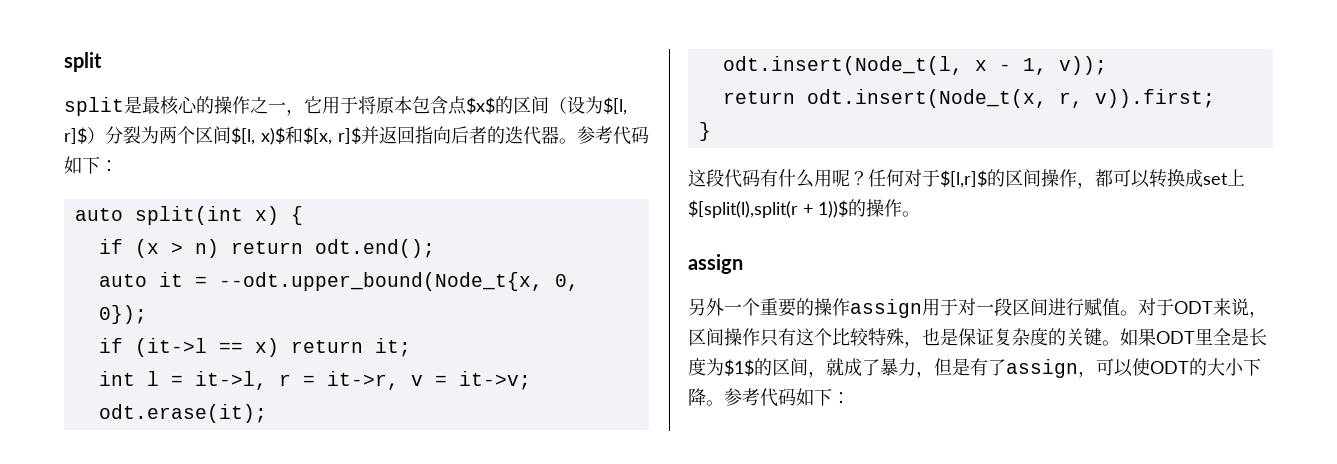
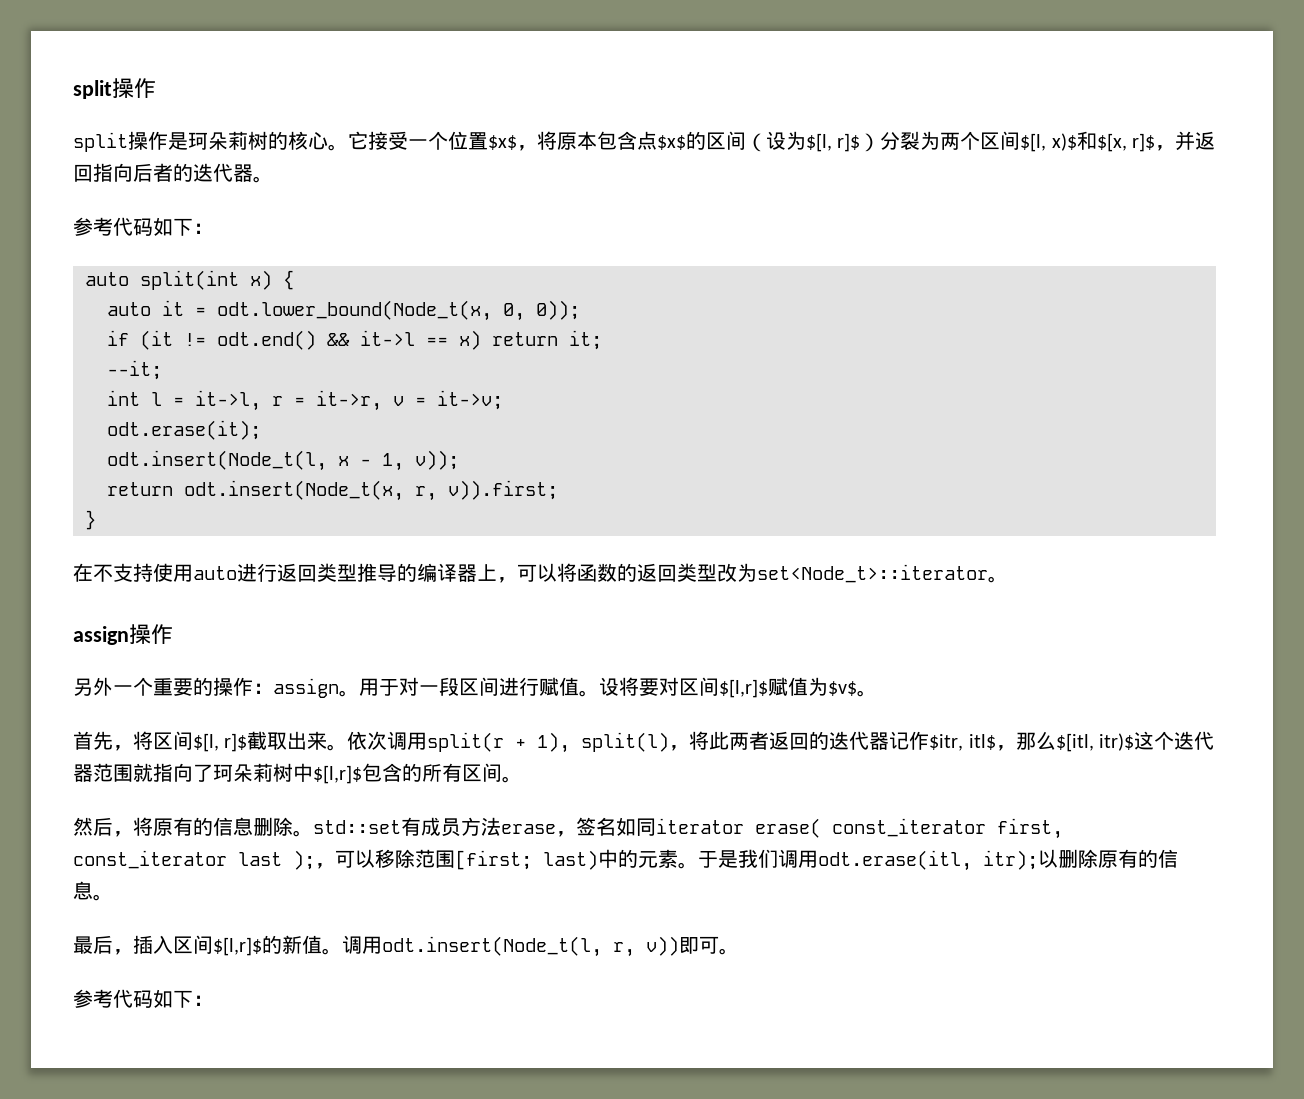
[64,52,102,72] [64,96,358,116] split // split是最核心的操作之一，它用于 -> [73,78,156,99] [73,131,537,152] split操作 // split操作是珂朵莉树的核心。它接受一个位置$x$，
(361, 135) none -> [1155,145,1176,151] ，
(577, 141) none -> (273, 179) //
[98,239,435,258] [98,272,579,291] [98,305,147,324] [98,338,207,357] if (x > n) return odt.end(); // auto it = --odt.upper_bound(Node_t{x, 0, 0}); // if (it->l -> [107,300,580,321] [107,330,415,350] auto it = odt.lower_bound(Node_t(x, 0, 0)); // if (it != odt.end() && it->l
(411, 347) none -> [107,360,162,380] // --it;
[688,169,1245,189] [688,199,902,218] 这段代码有什么用呢？任何对于$[l,r]$的区间操作，都可以转换成set上$[split(l),split(r + 1))$的操作 -> [73,563,988,583] 在不支持使用auto进行返回类型推导的编译器上，可以将函数的返回类型改为set<Node_t>::iterator
(743, 264) none -> [129,624,173,644] 操作
[850,299,922,318] assign -> [253,678,359,698] ：assign。
[1138,298,1267,318] [688,328,1267,348] [688,358,1261,378] [688,388,724,406] 对于ODT来说，区间操作只有这个比较特殊，也是保证复杂度的关键。如果ODT里全是长度为$1$的区间，就成了暴力，但是有了assign，可以使ODT的大小下降。 -> [599,677,877,698] [73,731,1215,753] [73,763,522,784] [73,817,1063,839] [73,849,1178,871] [73,881,113,901] [73,935,739,957] 设将要对区间$[l,r]$赋值为$v$。 // 首先，将区间$[l, r]$截取出来。依次调用split(r + 1), split(l)，将此两者返回的迭代器记作$itr, itl$，那么$[itl, itr)$这个迭代器范围就指向了珂朵莉树中$[l,r]$包含的所有区间。 // 然后，将原有的信息删除。std::set有成员方法erase，签名如同iterator erase( const_iterator first, const_iterator last );，可以移除范围[first; last)中的元素。于是我们调用odt.erase(itl, itr);以删除原有的信息。 // 最后，插入区间$[l,r]$的新值。调用odt.insert(Node_t(l, r, v))即可。 //

